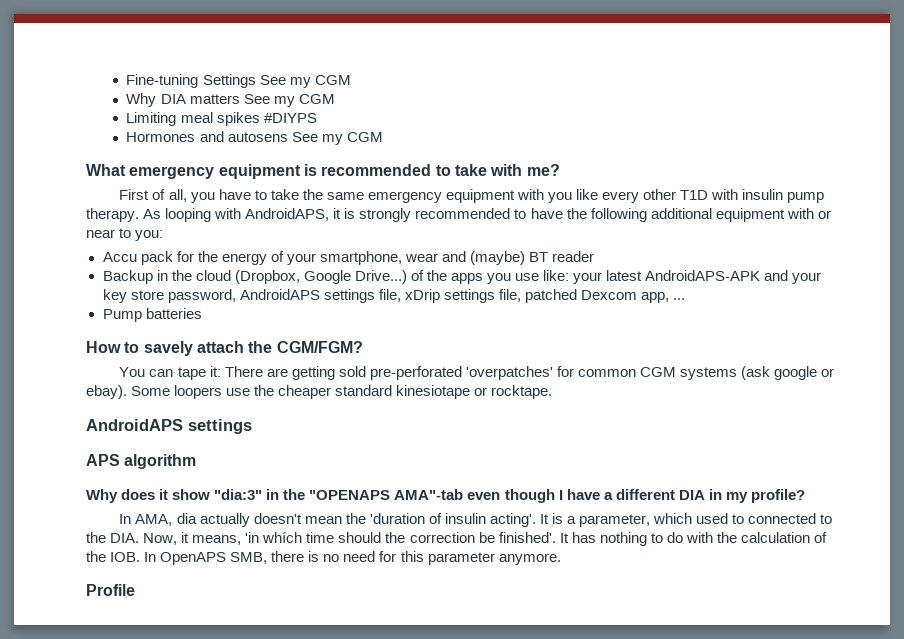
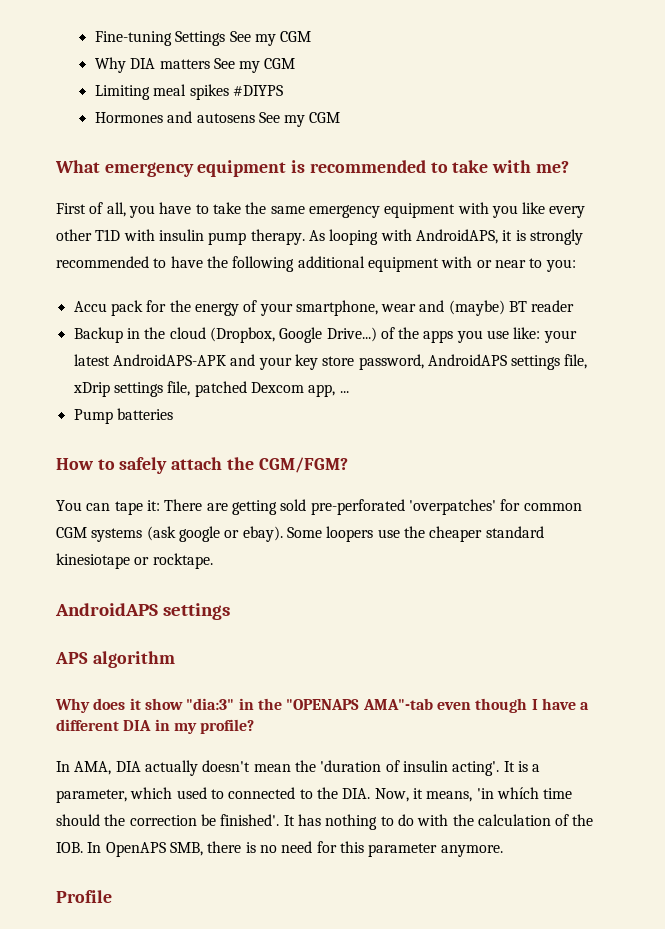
[143,341,193,356] savely -> [119,457,168,474] safely
[176,513,197,524] dia -> [115,761,141,772] DIA

